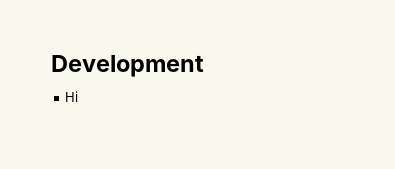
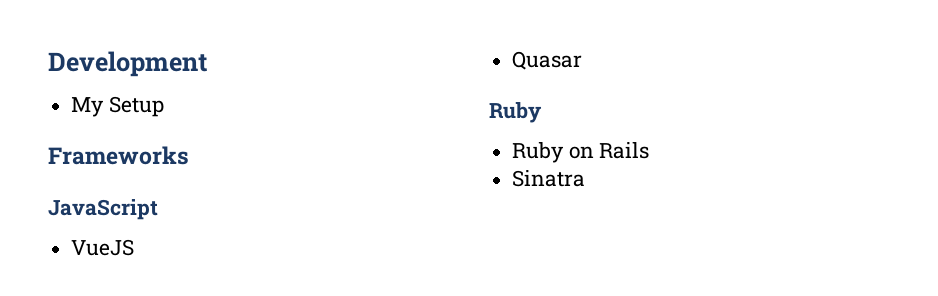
[65,91,79,102] Hi -> [71,96,164,117] [48,146,189,165] [48,199,158,220] [71,239,135,256] [512,51,583,70] [489,102,542,123] [512,142,650,163] [512,170,586,187] My Setup // Frameworks // JavaScript // VueJS // Quasar // Ruby // Ruby on Rails // Sinatra

